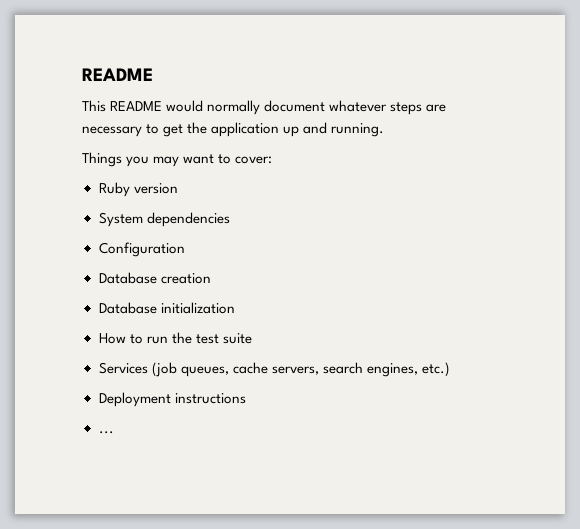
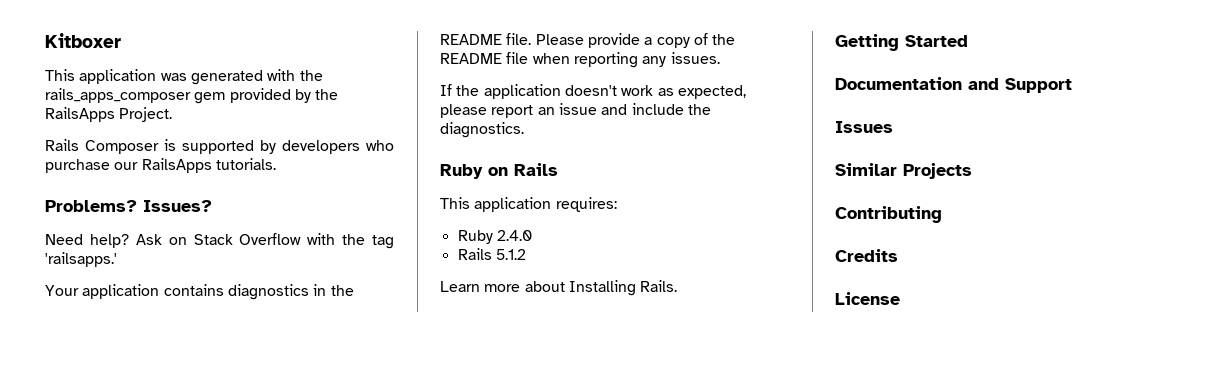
[82,68,153,81] [82,100,447,115] [82,122,385,137] [82,152,273,167] [98,182,178,197] [98,212,230,227] [98,242,185,257] [98,272,211,284] [98,302,235,314] [98,332,252,344] [98,362,450,377] [98,392,246,407] [98,431,114,434] README // This README would normally document whatever steps are necessary to get the application up and running. // Things you may want to cover: // Ruby version // System dependencies // Configuration // Database creation // Database initialization // How to run the test suite // Services (job queues, cache servers, search engines, etc.) // Deployment instructions // ... -> [45,33,121,48] [45,69,323,85] [45,88,339,104] [45,107,173,122] [45,139,394,154] [45,158,276,173] [45,200,212,212] [45,233,394,249] [45,252,117,267] [45,284,354,300] [440,33,736,48] [440,52,720,68] [440,84,746,99] [440,103,711,118] [440,122,524,138] [440,163,558,179] [440,197,617,212] [457,230,532,244] [457,248,526,260] [440,280,678,296] [835,34,968,51] [835,77,1072,93] [835,121,893,133] [835,163,972,179] [835,206,942,223] [835,249,898,262] [835,292,900,305] Kitboxer // This application was generated with the rails_apps_composer gem provided by the RailsApps Project. // Rails Composer is supported by developers who purchase our RailsApps tutorials. // Problems? Issues? // Need help? Ask on Stack Overflow with the tag 'railsapps.' // Your application contains diagnostics in the README file. Please provide a copy of the README file when reporting any issues. // If the application doesn't work as expected, please report an issue and include the diagnostics. // Ruby on Rails // This application requires: // Ruby 2.4.0 // Rails 5.1.2 // Learn more about Installing Rails. // Getting Started // Documentation and Support // Issues // Similar Projects // Contributing // Credits // License

